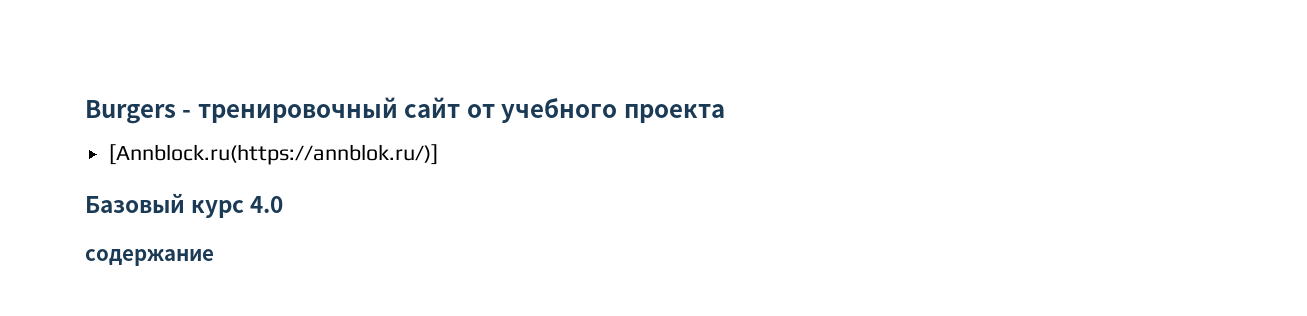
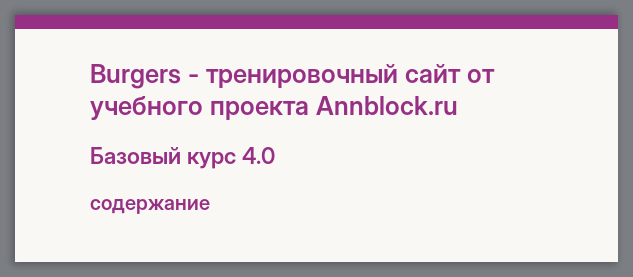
[108,144,438,165] // [Annblock.ru(https://annblok.ru/)] -> [315,96,458,115] Annblock.ru

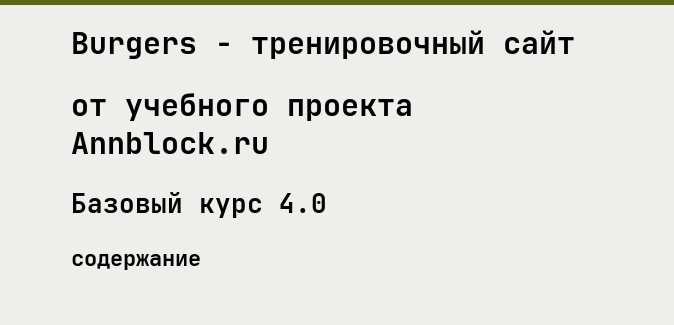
(461, 73) none -> (575, 42) //

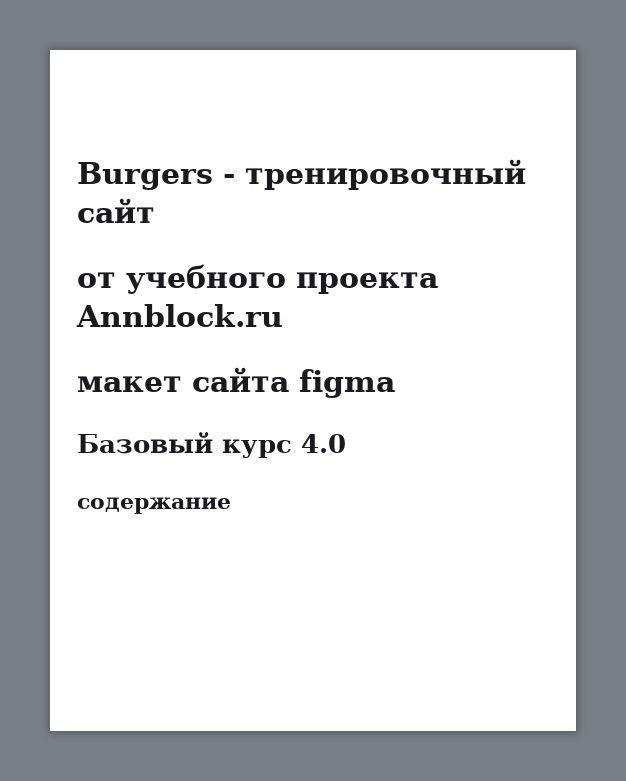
(269, 143) none -> [77,367,395,398] // макет сайта figma

